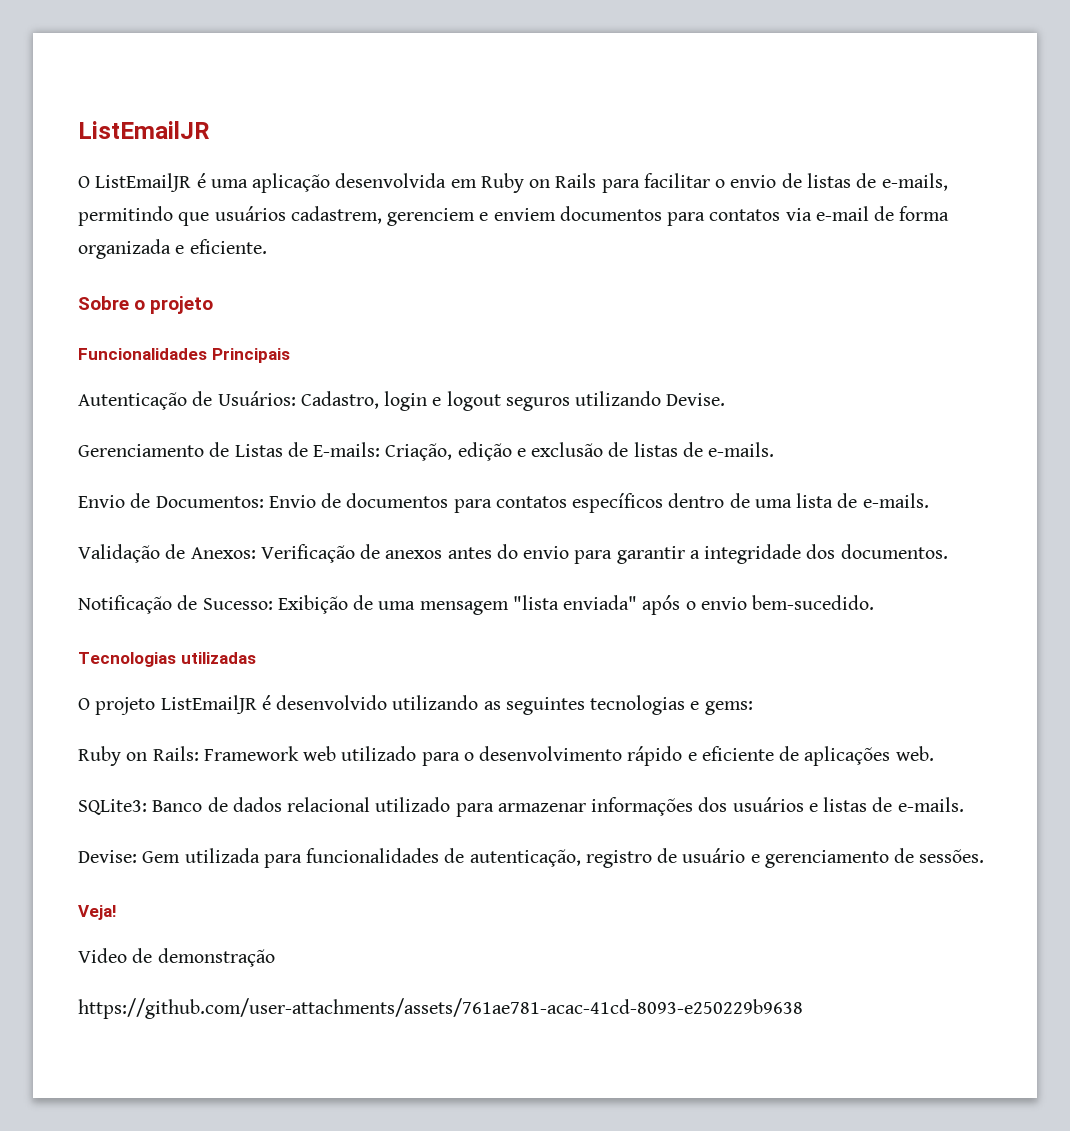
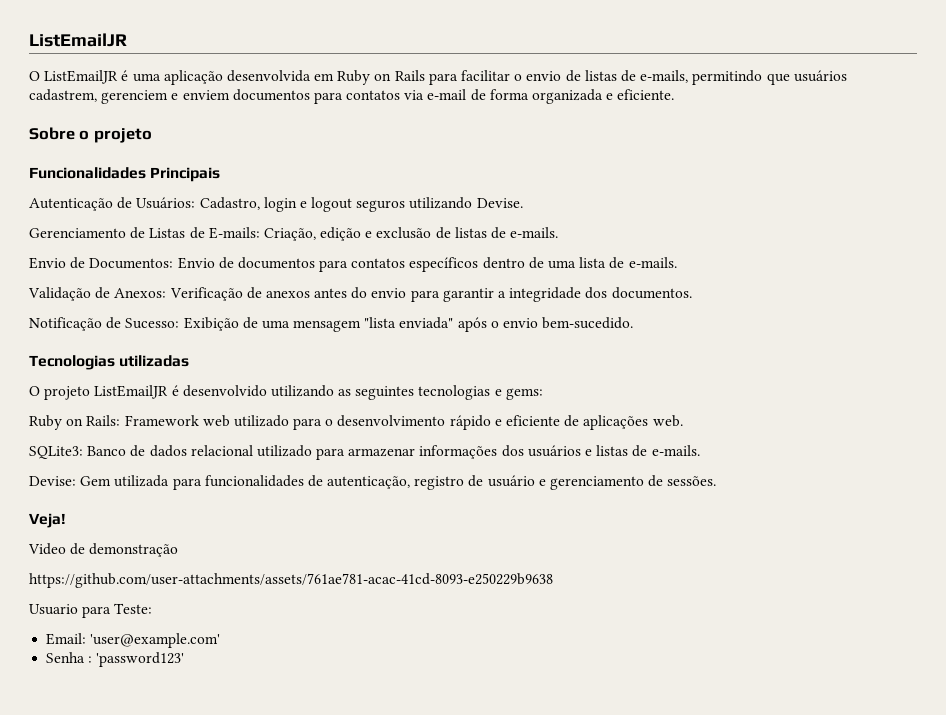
(803, 1008) none -> [29,603,153,618] [46,633,221,648] [46,652,185,667] // Usuario para Teste: // Email: 'user@example.com' // Senha : 'password123'

